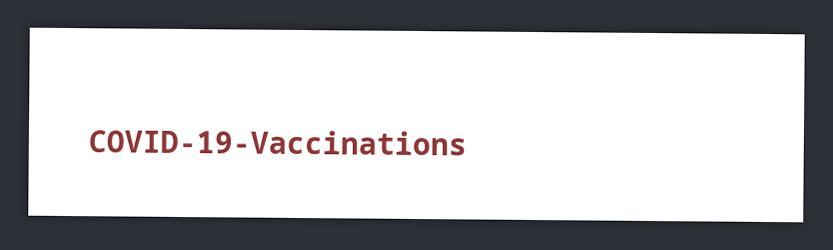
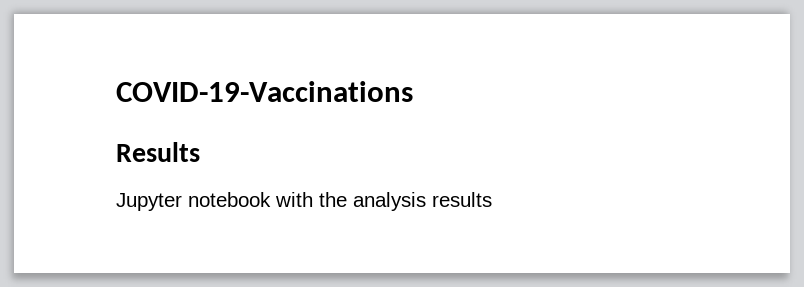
(467, 142) none -> [116,142,200,162] [116,192,492,211] // Results // Jupyter notebook with the analysis results

